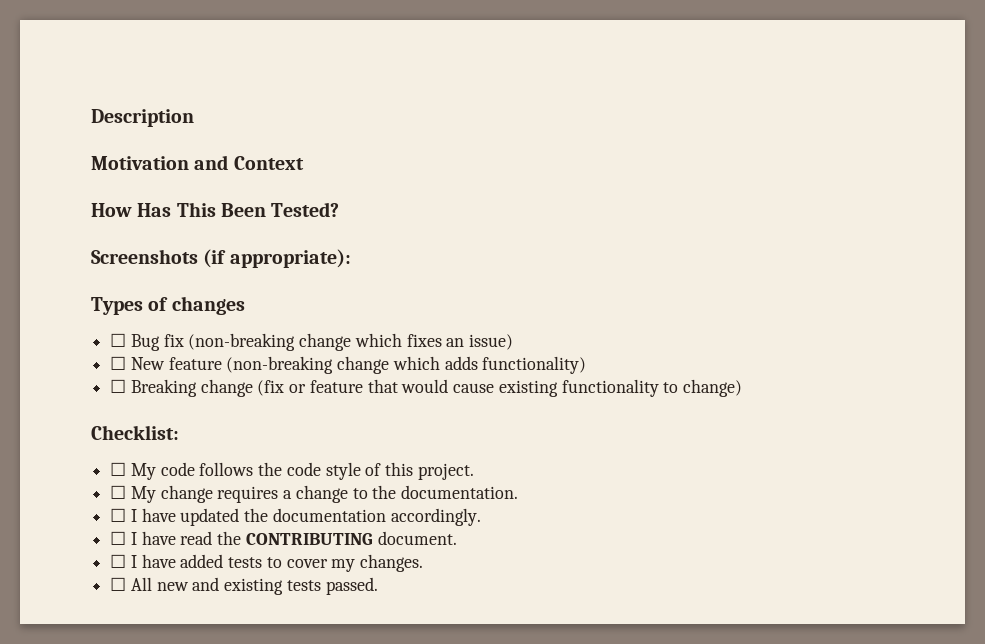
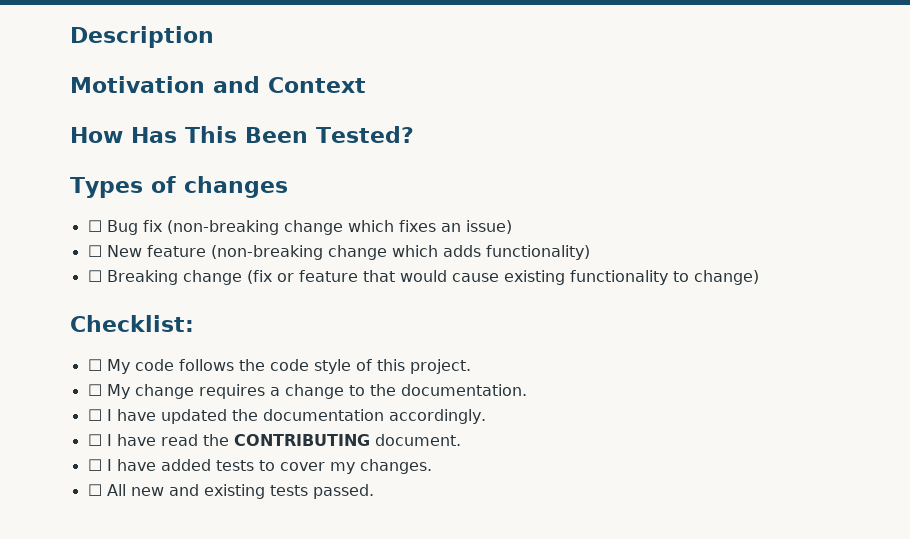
[91,249,351,268] // Screenshots (if appropriate): -> (414, 134) none

